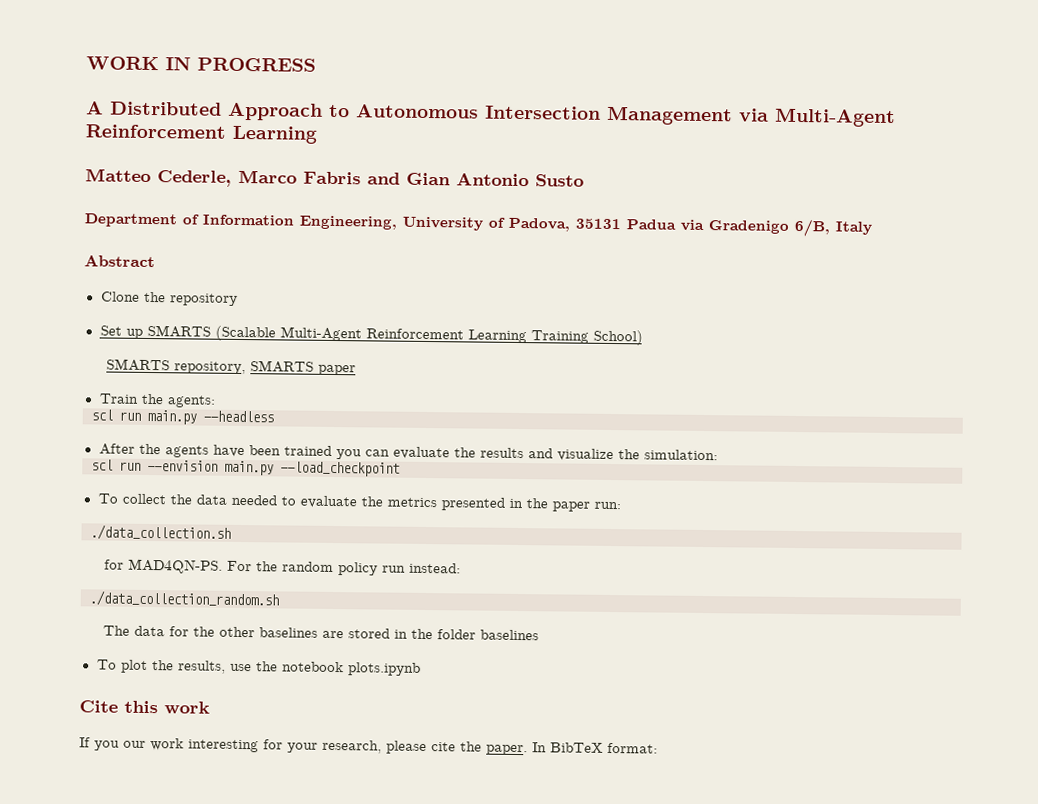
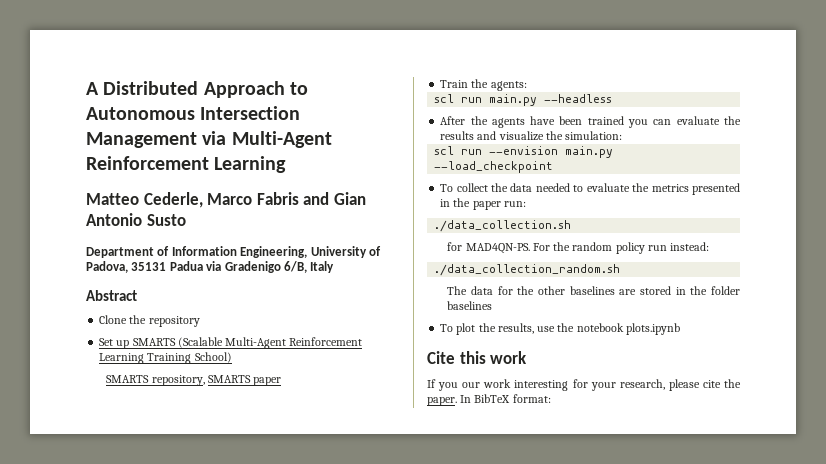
[86,56,316,72] WORK IN PROGRESS // -> (86, 88) none

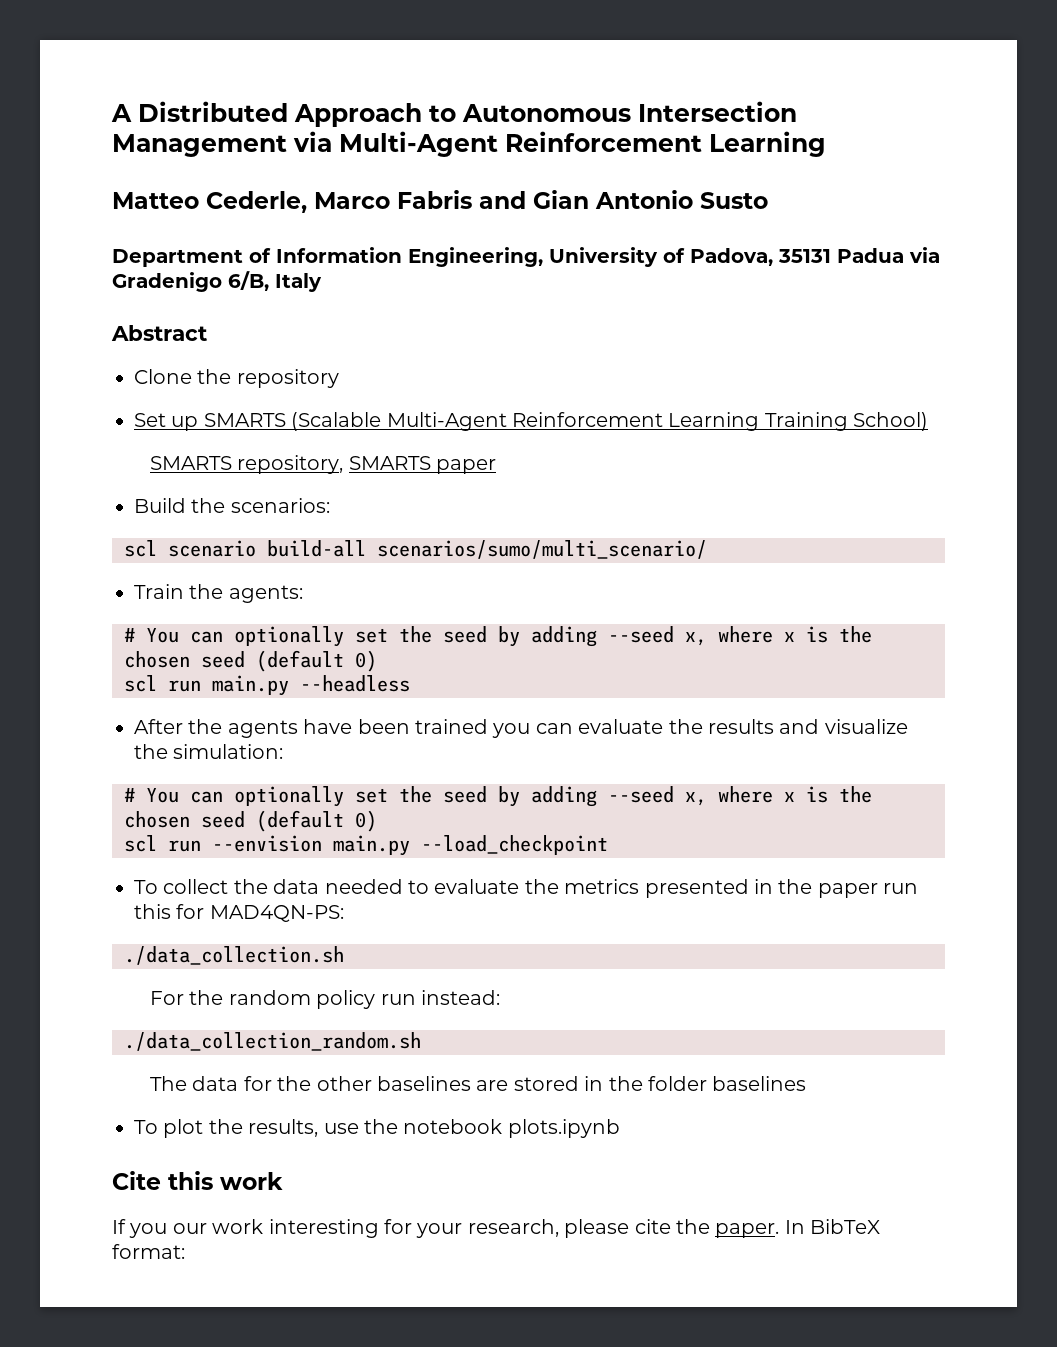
[440,79,527,91] Train the agents: -> [134,498,330,513] [124,540,707,559] [134,584,303,603] [124,626,872,647] [124,650,377,672] Build the scenarios: // scl scenario build-all scenarios/sumo/multi_scenario/ // Train the agents: // # You can optionally set the seed by adding --seed x, where x is the chosen seed (default 0)
(623, 135) none -> [124,786,872,807] [124,810,377,832] // # You can optionally set the seed by adding --seed x, where x is the chosen seed (default 0)
[503,201,526,207] run: -> [883,883,919,894] [134,904,344,922] run this for MAD4QN-PS:
[447,242,530,254] for MAD4QN-PS. -> (344, 955) none

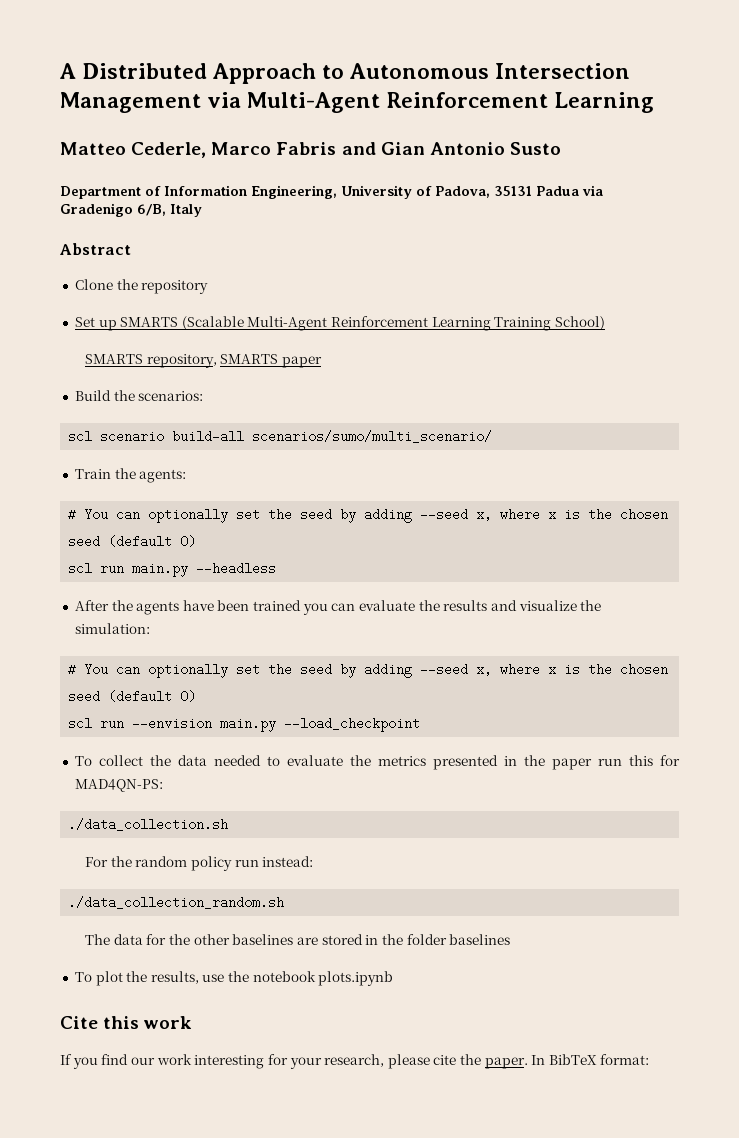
(168, 1230) none -> [101,1054,129,1065] find

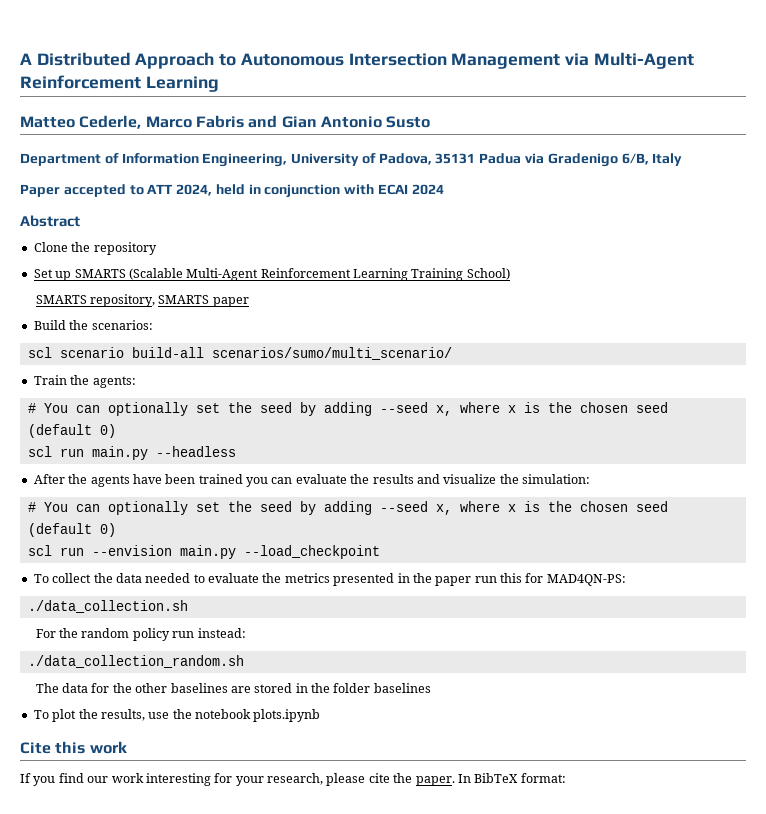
(202, 210) none -> [20,184,444,198] // Paper accepted to ATT 2024, held in conjunction with ECAI 2024

